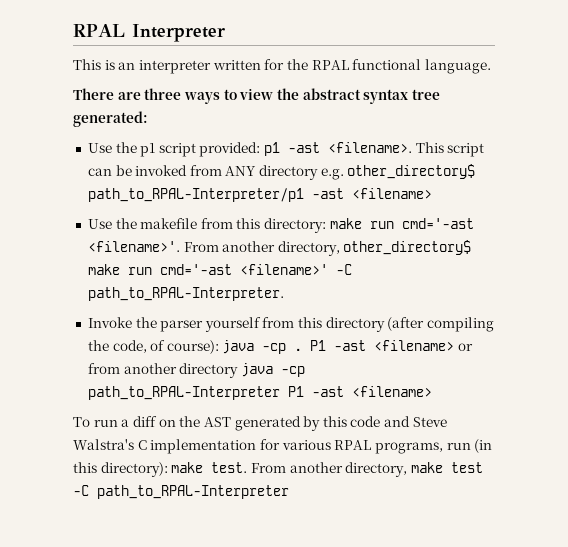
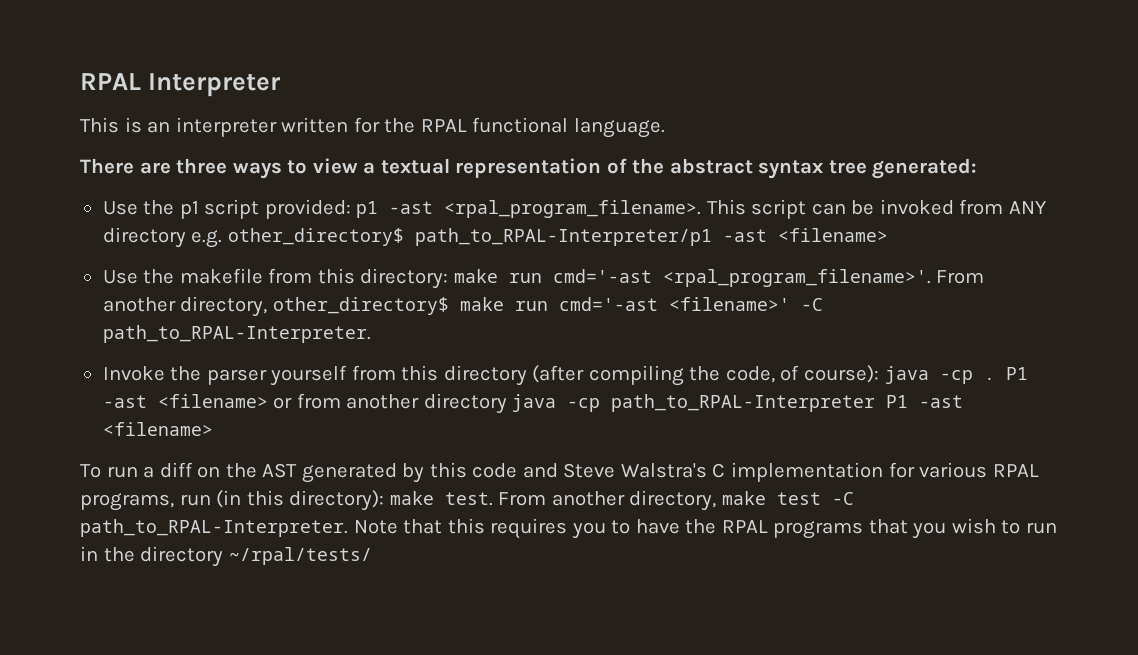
(274, 94) none -> [363,158,627,178] a textual representation of
[328,142,413,153] <filename>. -> [444,200,702,218] <rpal_program_filename>.
[87,241,180,252] <filename>'. -> [662,269,931,287] <rpal_program_filename>'.
[97,485,289,499] path_to_RPAL-Interpreter -> [80,518,1058,539] [80,546,372,567] path_to_RPAL-Interpreter. Note that this requires you to have the RPAL programs that you wish to run in the directory ~/rpal/tests/

